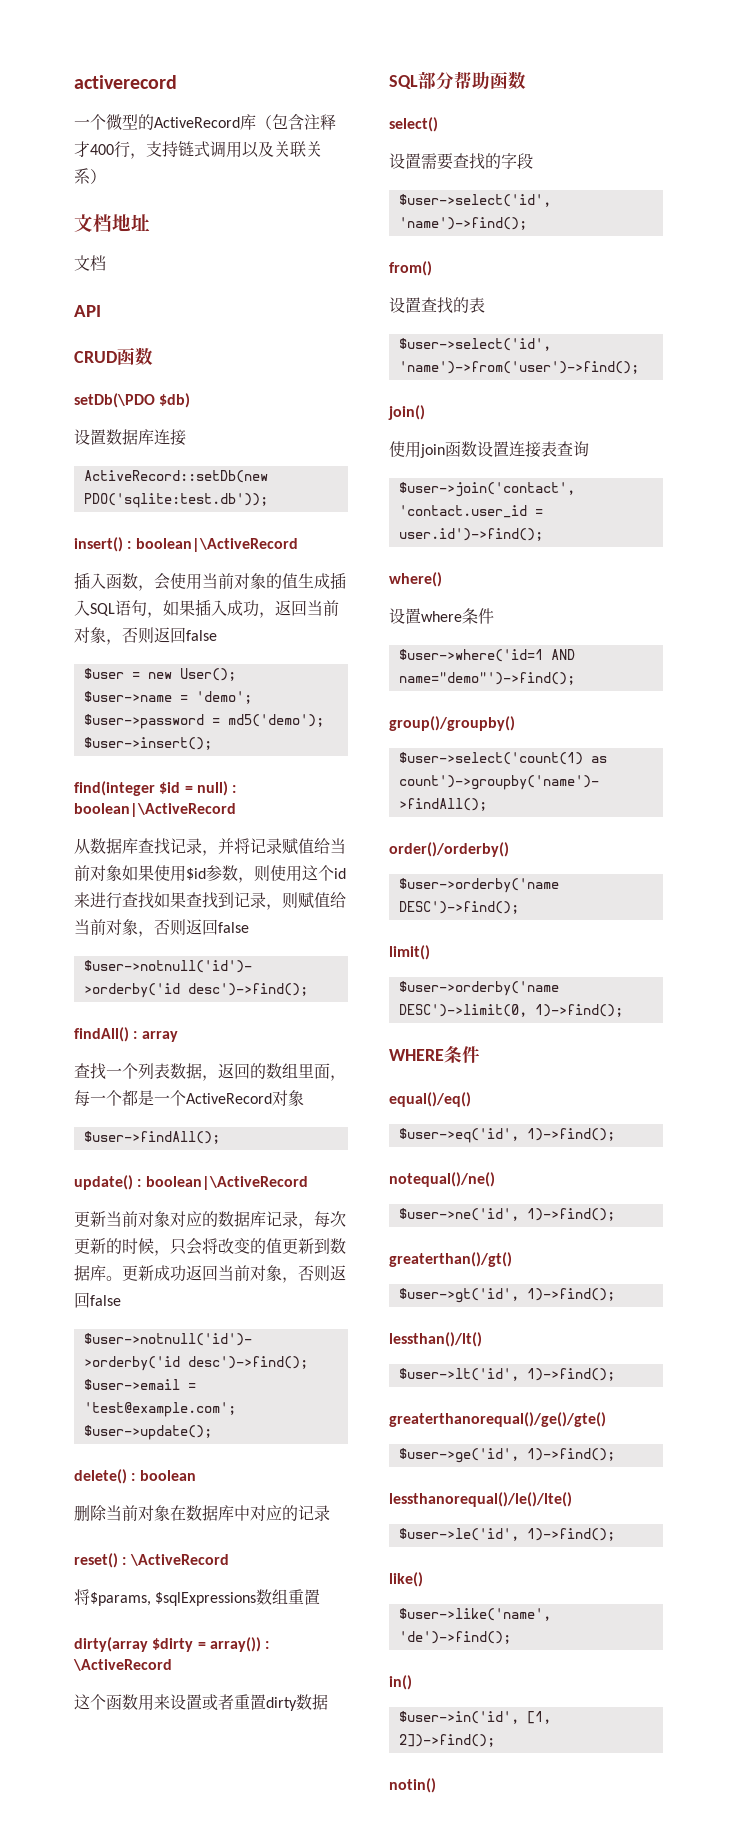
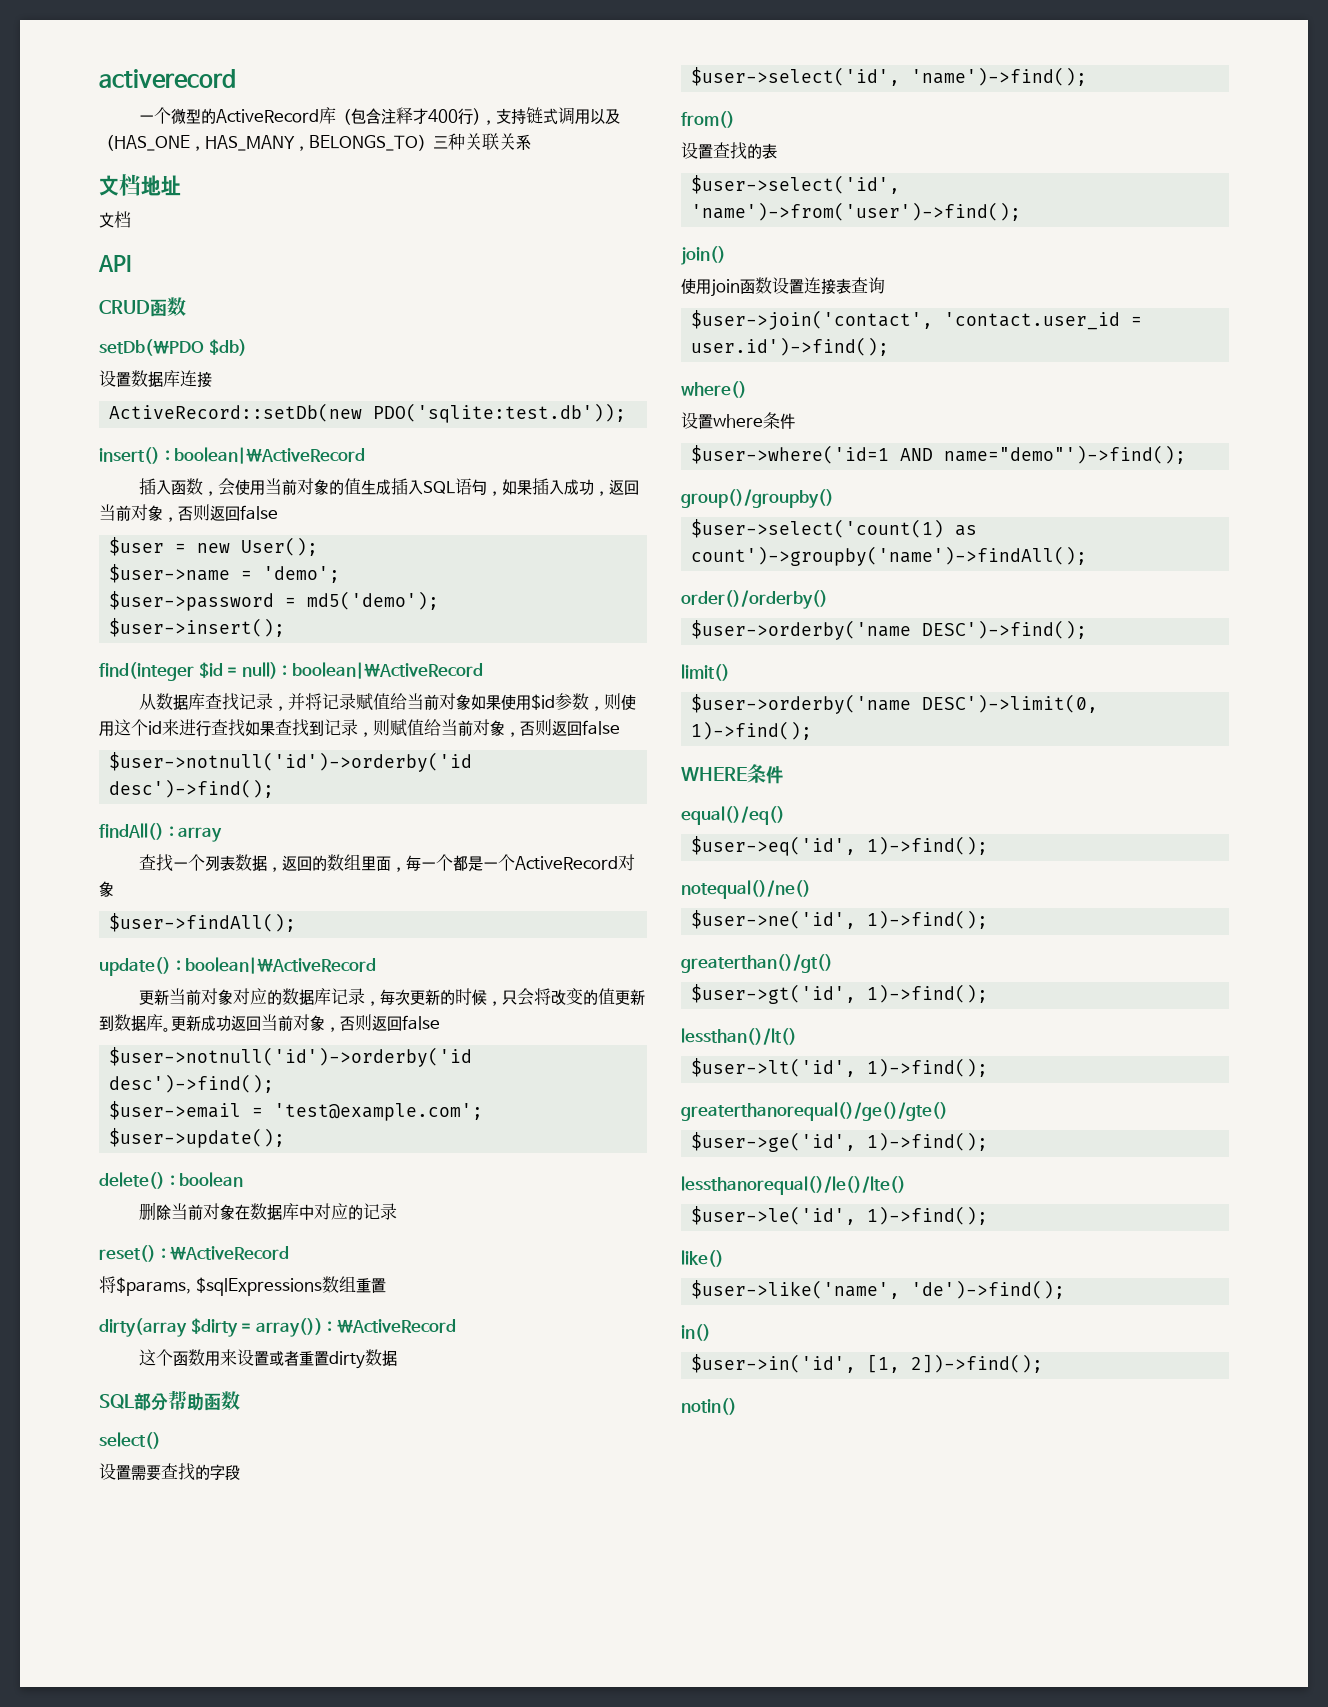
(130, 149) none -> [472,108,481,125] )
(274, 149) none -> [99,133,465,151] （HAS_ONE，HAS_MANY，BELONGS_TO）三种
[90,169,106,184] ） -> (531, 142) none

